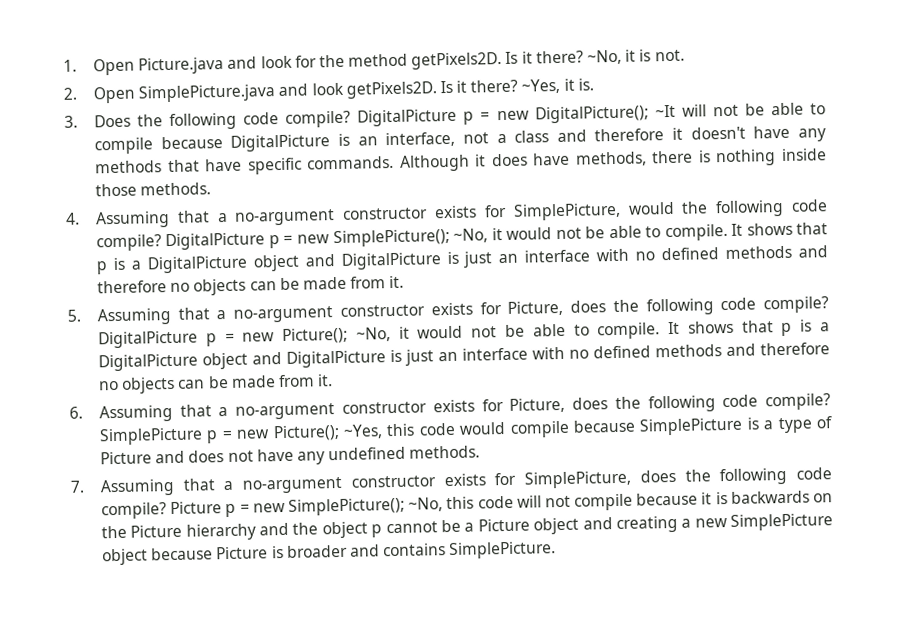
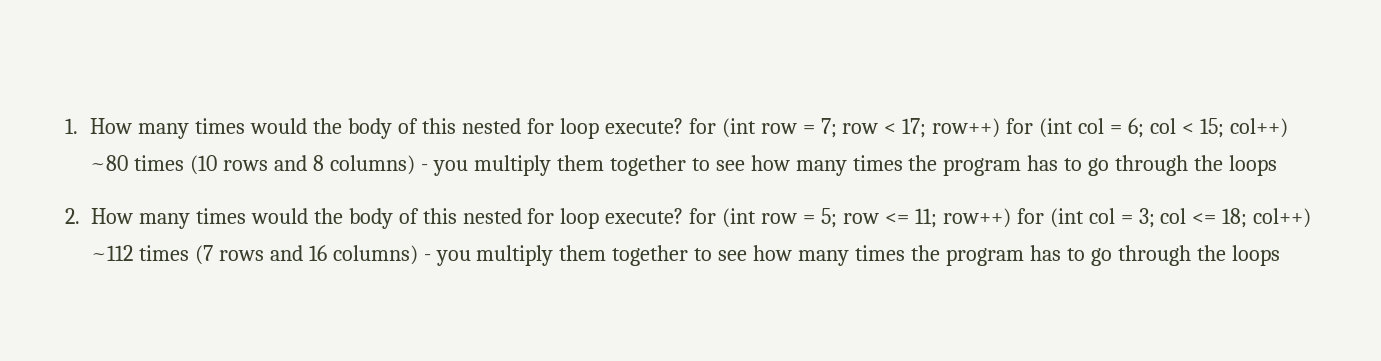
[92,49,685,76] [63,78,594,104] [64,102,826,130] [93,125,827,155] [94,148,828,175] [94,182,212,197] [65,199,829,229] [95,222,828,252] [95,245,828,275] [96,275,405,296] [67,296,829,326] [97,319,830,349] [97,342,831,372] [98,374,334,394] [69,393,831,423] [98,416,833,446] [99,445,481,465] [70,467,833,497] [100,490,833,520] [100,513,833,541] [101,541,557,566] Open Picture.java and look for the method getPixels2D. Is it there? ~No, it is not. // 2. Open SimplePicture.java and look getPixels2D. Is it there? ~Yes, it is. // 3. Does the following code compile? DigitalPicture p = new DigitalPicture(); ~It will not be able to compile because DigitalPicture is an interface, not a class and therefore it doesn't have any methods that have specific commands. Although it does have methods, there is nothing inside those methods. // 4. Assuming that a no-argument constructor exists for SimplePicture, would the following code compile? DigitalPicture p = new SimplePicture(); ~No, it would not be able to compile. It shows that p is a DigitalPicture object and DigitalPicture is just an interface with no defined methods and therefore no objects can be made from it. // 5. Assuming that a no-argument constructor exists for Picture, does the following code compile? DigitalPicture p = new Picture(); ~No, it would not be able to compile. It shows that p is a DigitalPicture object and DigitalPicture is just an interface with no defined methods and therefore no objects can be made from it. // 6. Assuming that a no-argument constructor exists for Picture, does the following code compile? SimplePicture p = new Picture(); ~Yes, this code would compile because SimplePicture is a type of Picture and does not have any undefined methods. // 7. Assuming that a no-argument constructor exists for SimplePicture, does the following code compile? Picture p = new SimplePicture(); ~No, this code will not compile because it is backwards on the Picture hierarchy and the object p cannot be a Picture object and creating a new SimplePicture object because Picture is broader and contains SimplePicture. -> [90,118,1288,139] [90,155,1278,176] [65,208,1312,229] [91,245,1280,266] How many times would the body of this nested for loop execute? for (int row = 7; row < 17; row++) for (int col = 6; col < 15; col++) ~80 times (10 rows and 8 columns) - you multiply them together to see how many times the program has to go through the loops // 2. How many times would the body of this nested for loop execute? for (int row = 5; row <= 11; row++) for (int col = 3; col <= 18; col++) ~112 times (7 rows and 16 columns) - you multiply them together to see how many times the program has to go through the loops

